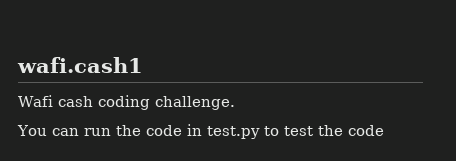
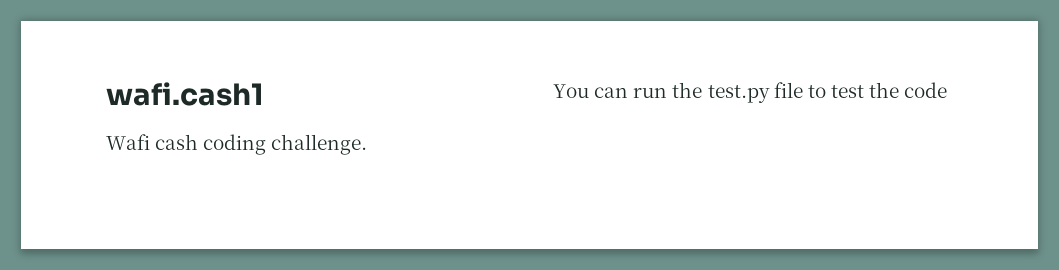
[145,124,260,139] code in test.py -> [707,82,803,103] test.py file

